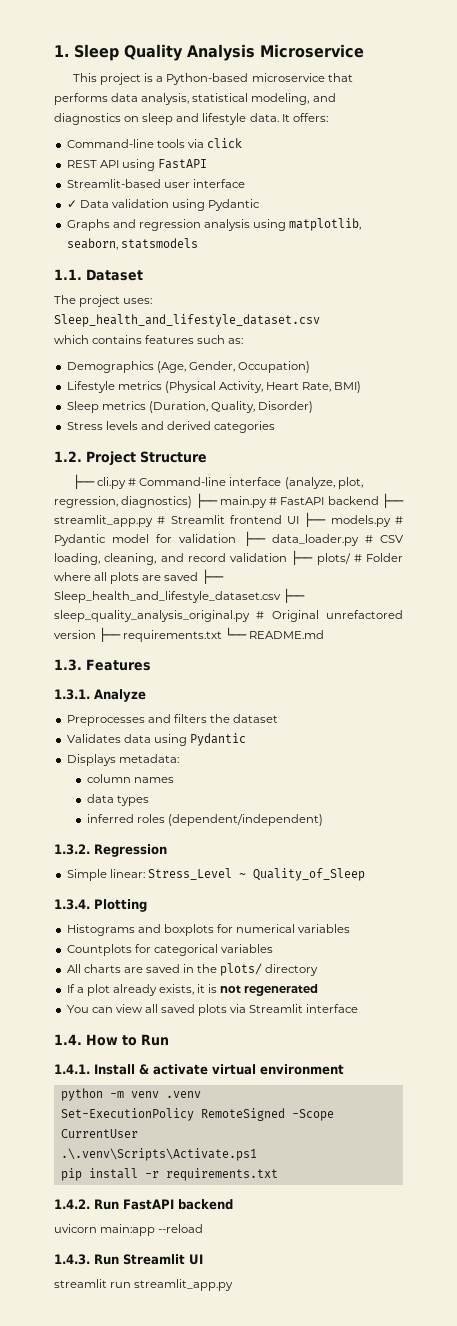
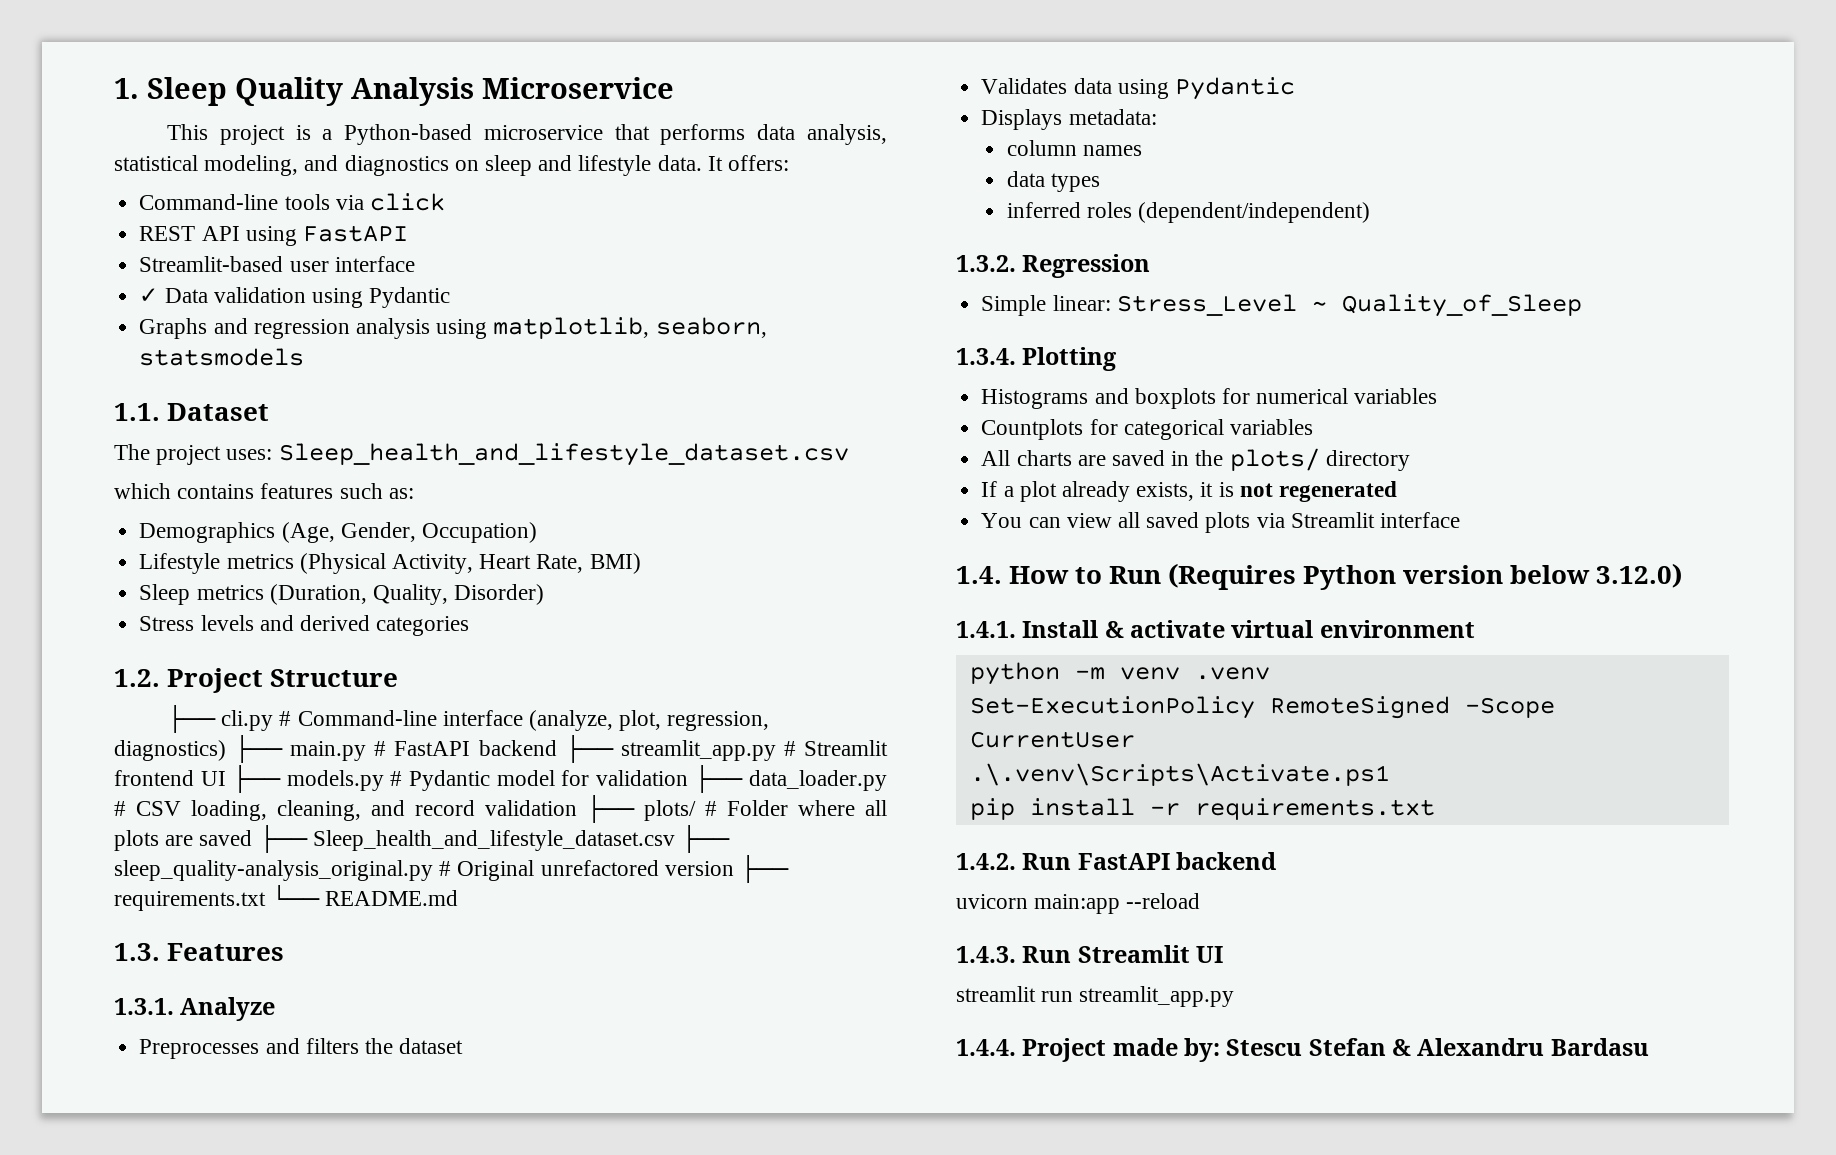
[54,610,250,622] sleep_quality_analysis_original.py -> [114,860,433,881] sleep_quality-analysis_original.py
(169, 1040) none -> [1168,563,1683,590] (Requires Python version below 3.12.0)
(234, 1285) none -> [956,1038,1649,1062] // 1.4.4. Project made by: Stescu Stefan & Alexandru Bardasu

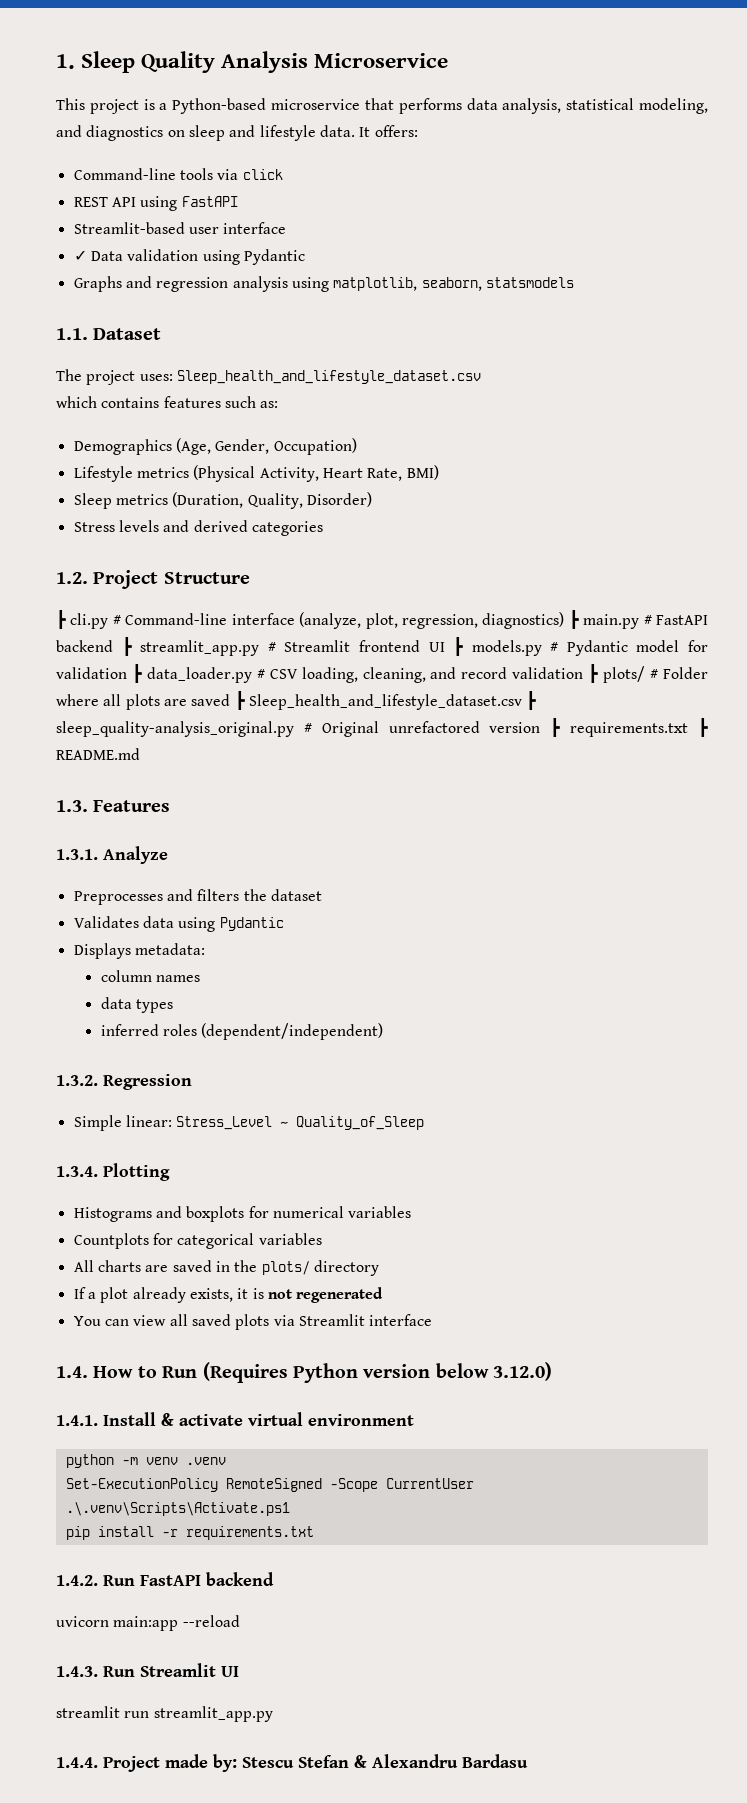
[166,705,216,733] ├── -> [56,609,66,629] ┣
[234,735,284,763] ├── -> [568,609,579,629] ┣
[564,735,614,763] ├── -> [121,636,132,656] ┣
[232,765,282,793] ├── -> [453,636,464,656] ┣
[694,765,744,793] ├── -> [131,663,142,683] ┣
[586,795,636,823] ├── -> [588,663,599,683] ┣
[258,825,731,853] ├── Sleep_health_and_lifestyle_dataset.csv ├── -> [234,690,537,710] ┣ Sleep_health_and_lifestyle_dataset.csv ┣
[740,855,790,883] [114,885,321,911] ├── requirements.txt └── -> [550,717,708,737] ┣ requirements.txt ┣

